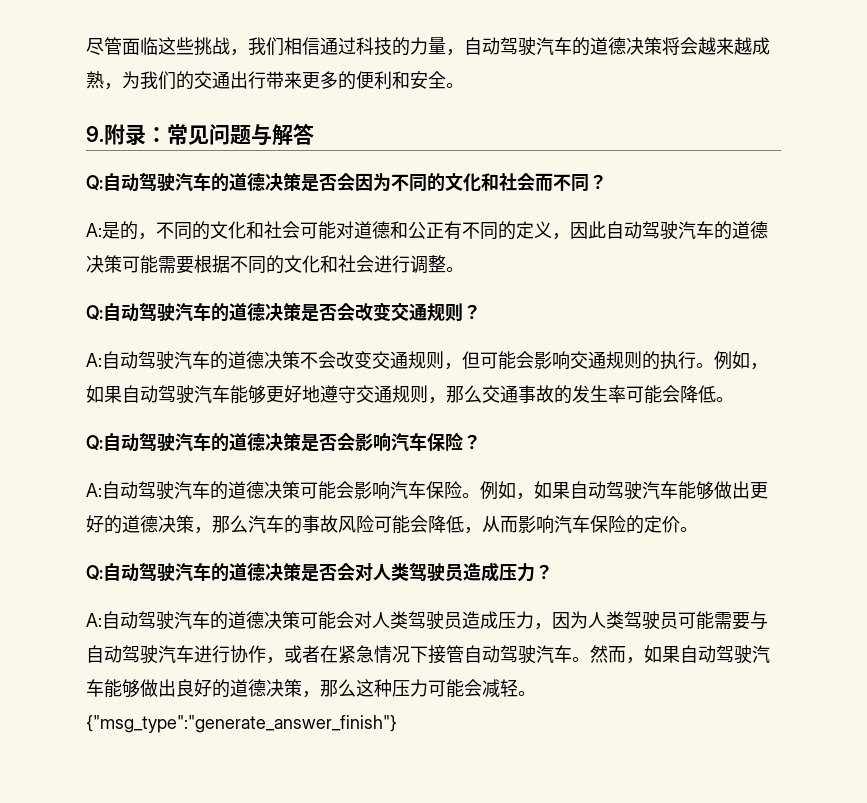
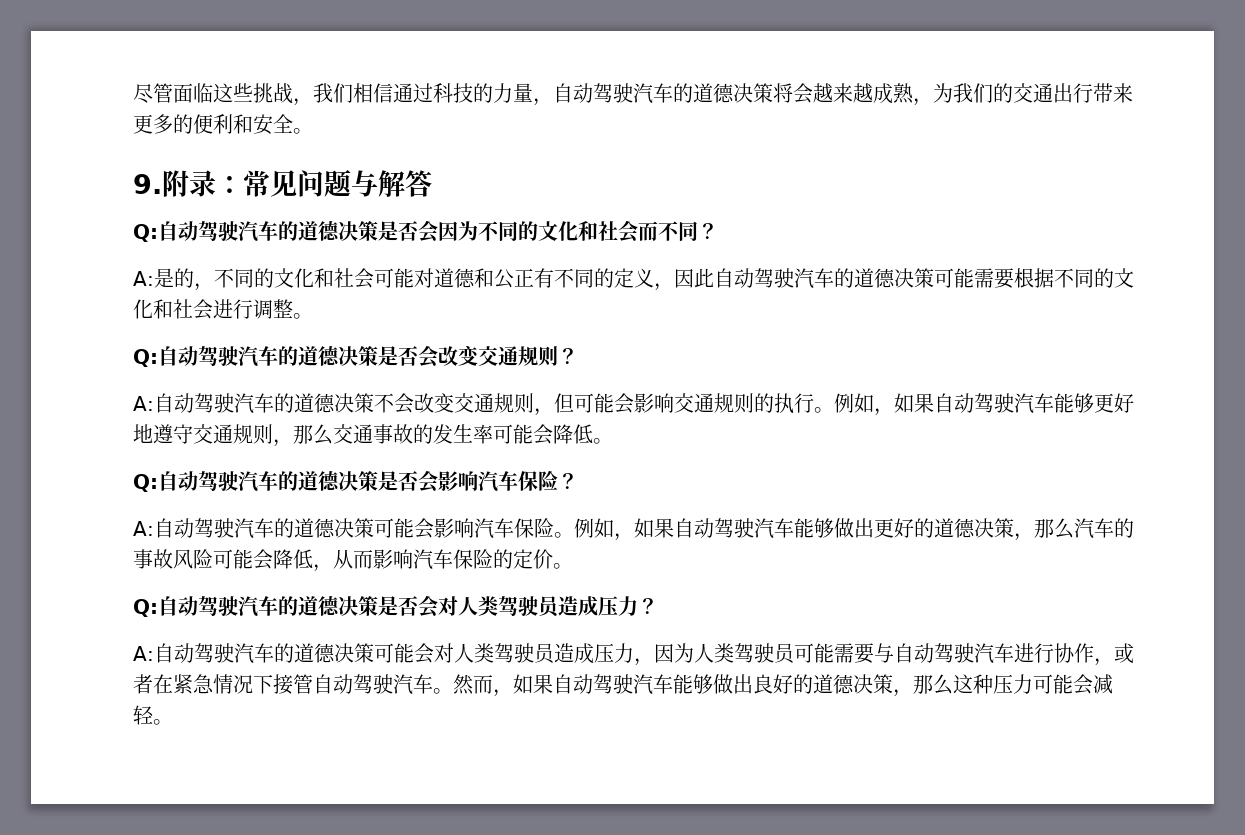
[86,715,397,733] {"msg_type":"generate_answer_finish"} -> (173, 722) none

